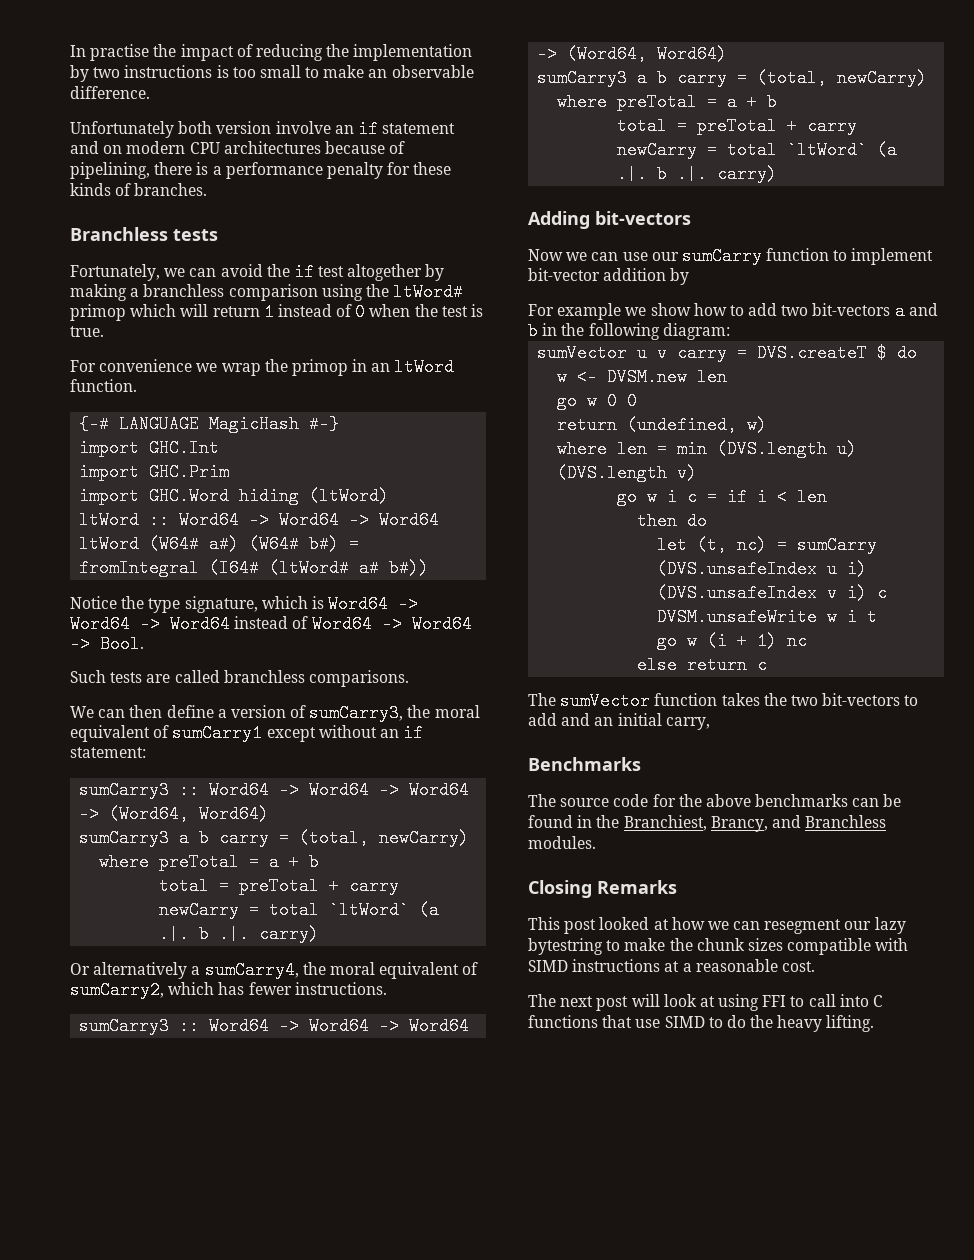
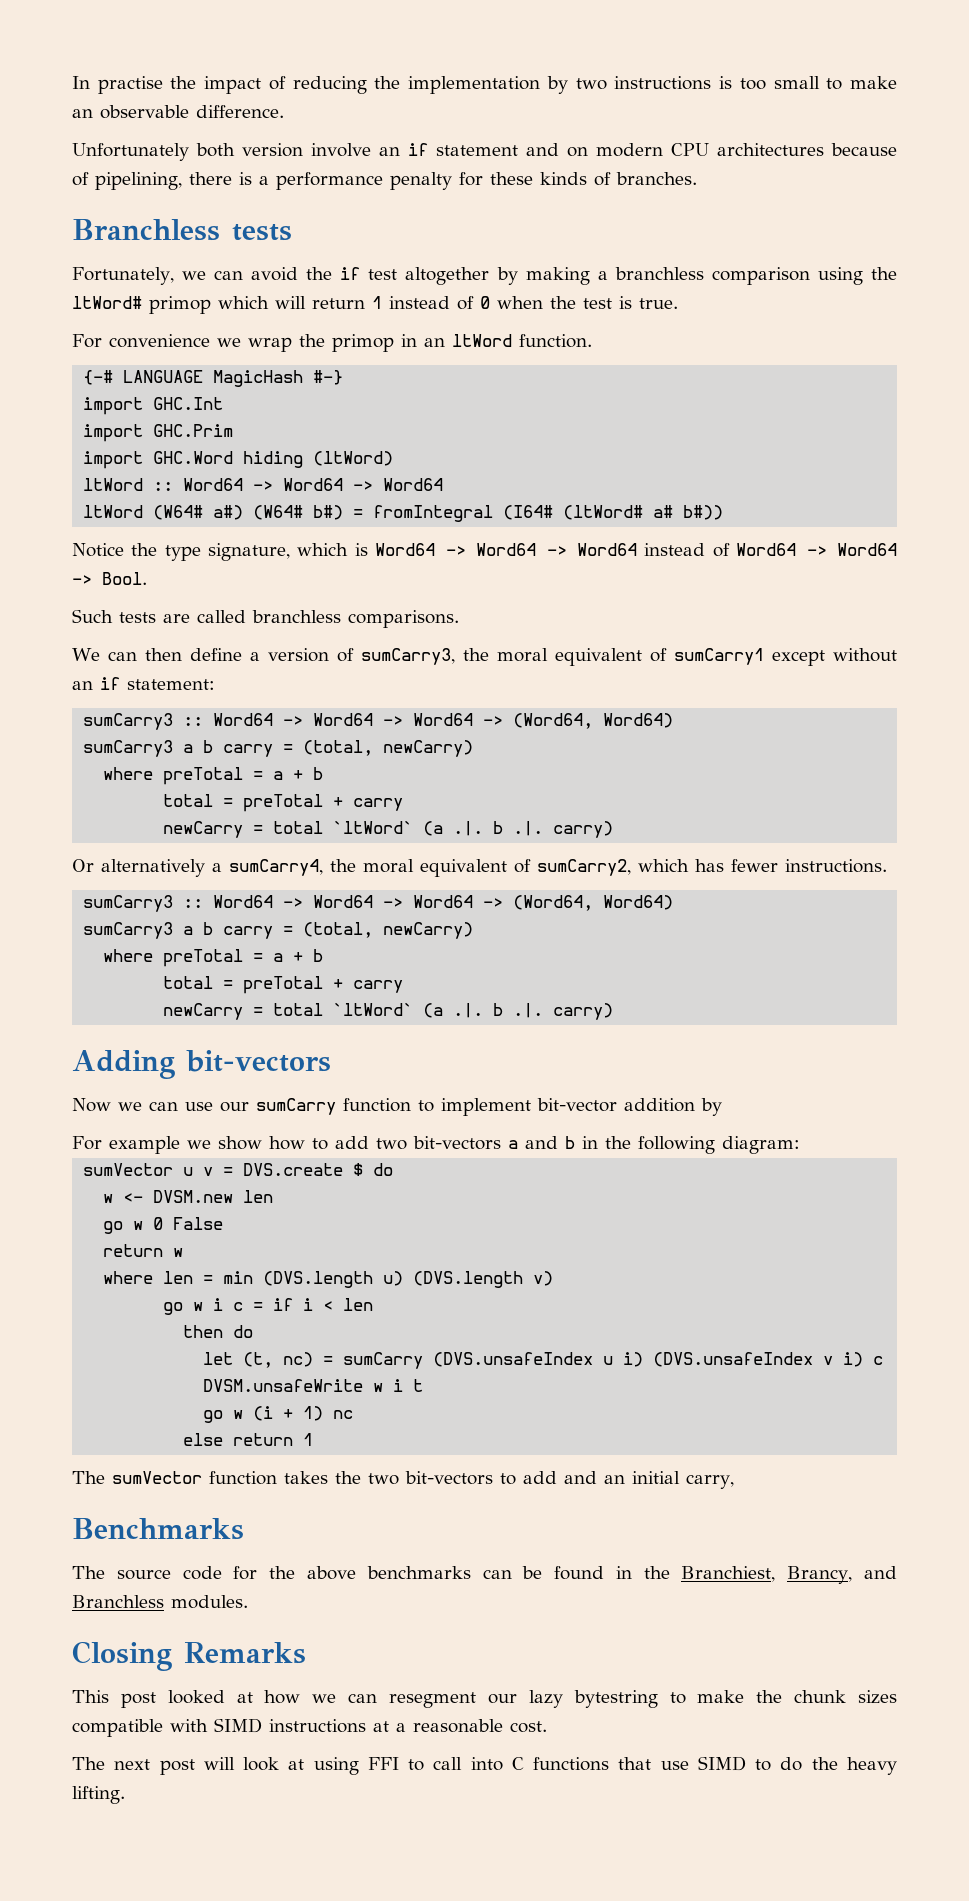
[677,344,868,362] carry = DVS.createT -> [223,1163,344,1176] = DVS.create
[627,392,638,410] [557,416,768,434] 0 // return (undefined, w) -> [173,1217,224,1230] [103,1244,184,1257] False // return w
[757,656,768,674] c -> [303,1433,314,1446] 1

